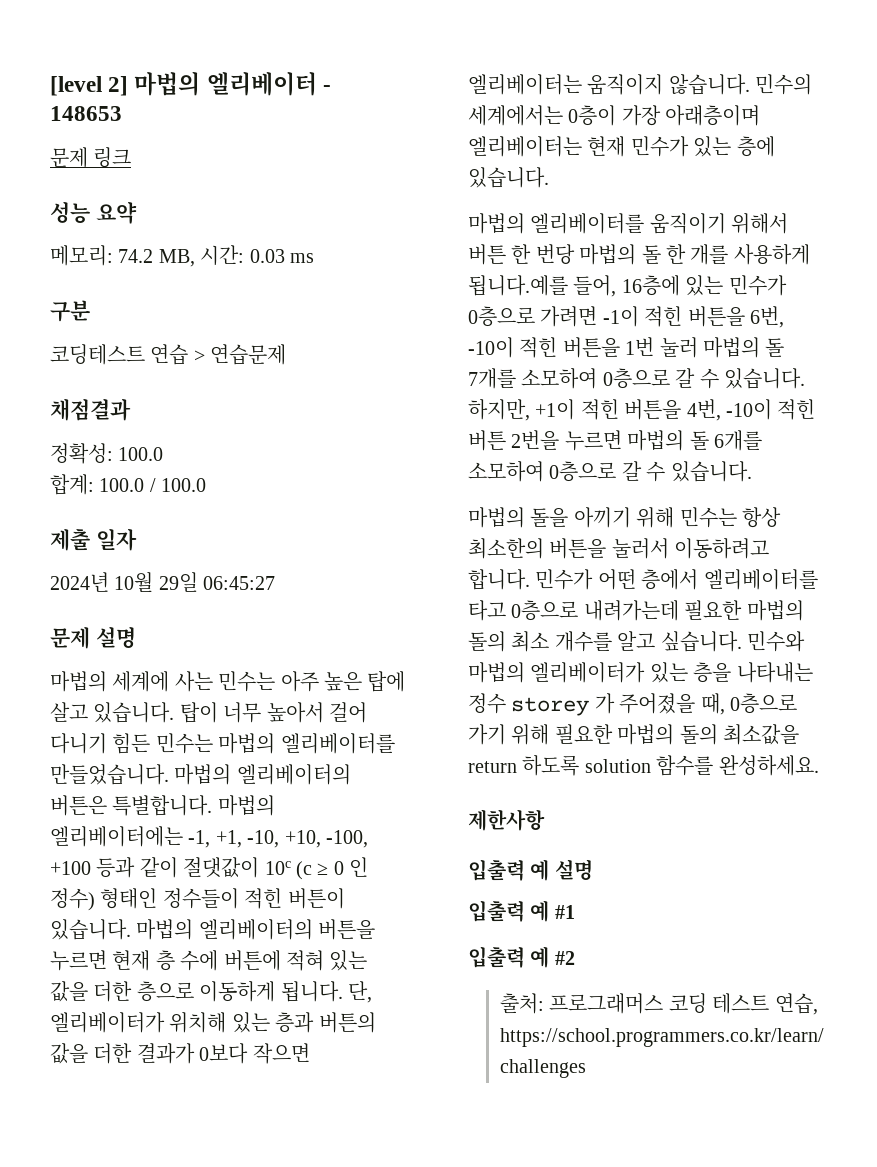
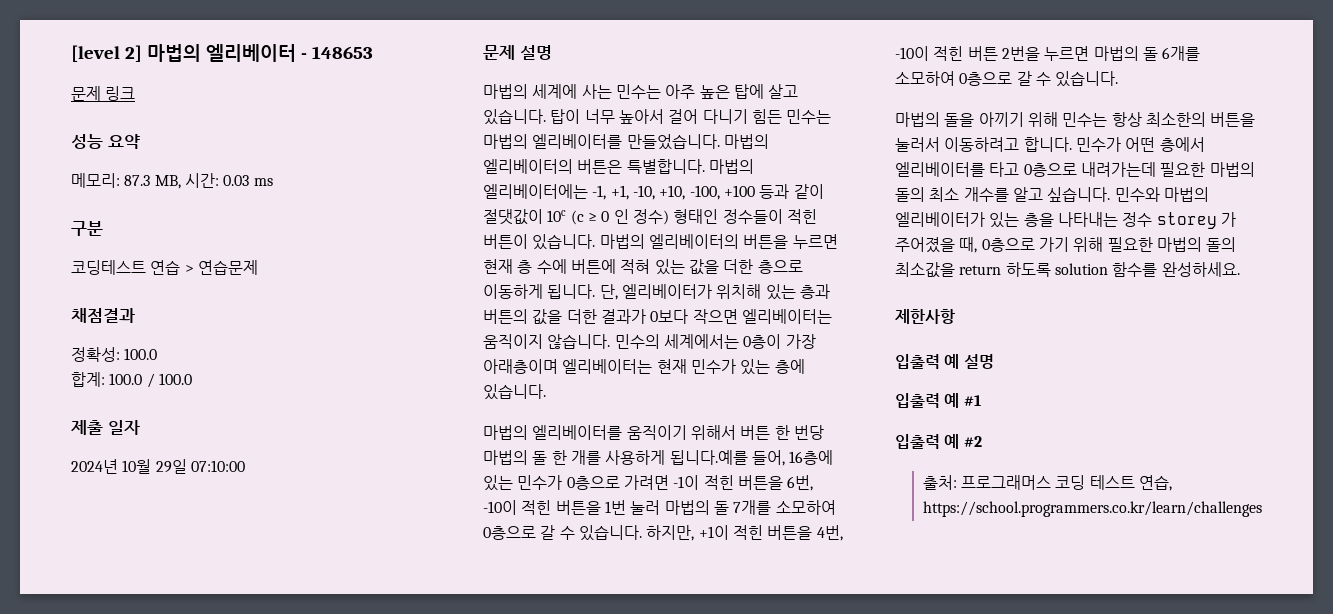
[118,249,154,263] 74.2 -> [124,175,151,186] 87.3
[203,576,276,590] 06:45:27 -> [190,460,245,472] 07:10:00

